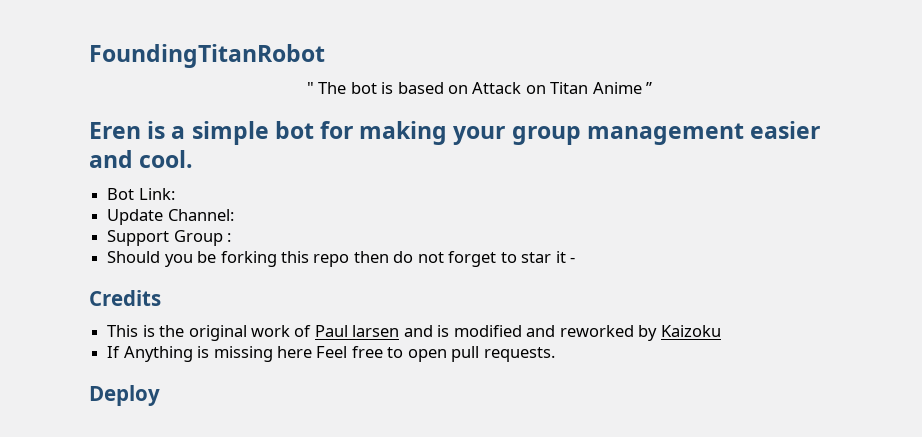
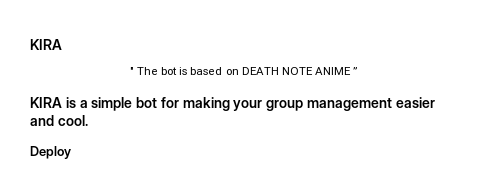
[89,44,325,68] FoundingTitanRobot -> [30,39,62,50] KIRA
[472,82,642,94] Attack on Titan Anime -> [241,67,351,75] DEATH NOTE ANIME
[89,122,141,139] Eren -> [30,97,62,108] KIRA
[107,188,175,200] [107,209,234,225] [107,230,232,246] [107,251,576,267] [89,290,161,306] [107,325,721,341] [107,346,555,362] // Bot Link: // Update Channel: // Support Group : // Should you be forking this repo then do not forget to star it - // Credits // This is the original work of Paul larsen and is modified and reworked by Kaizoku // If Anything is missing here Feel free to open pull requests. -> (88, 120) none

